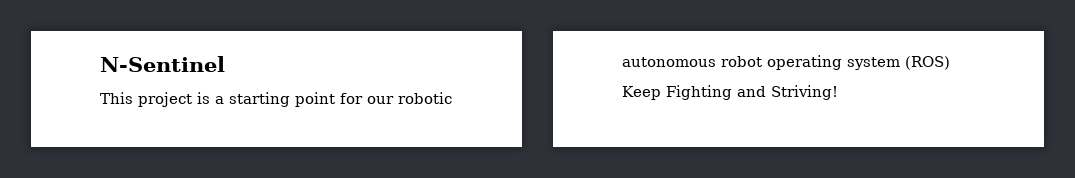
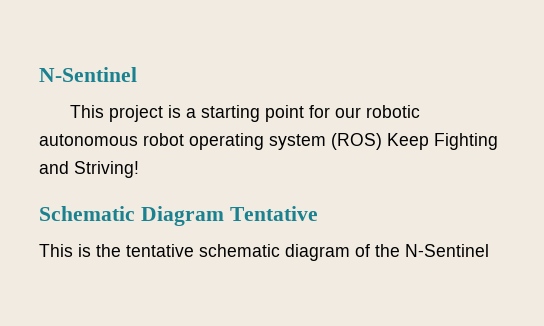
(950, 63) // -> (382, 141) none
(838, 92) none -> [39,206,318,226] [39,244,489,261] // Schematic Diagram Tentative // This is the tentative schematic diagram of the N-Sentinel

